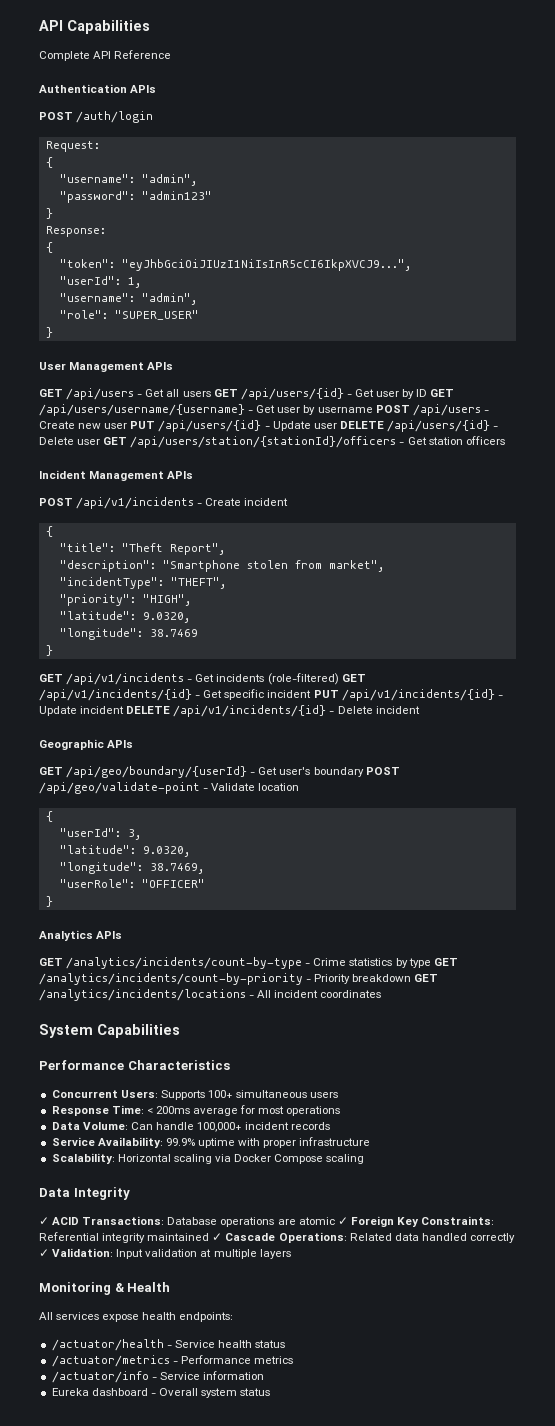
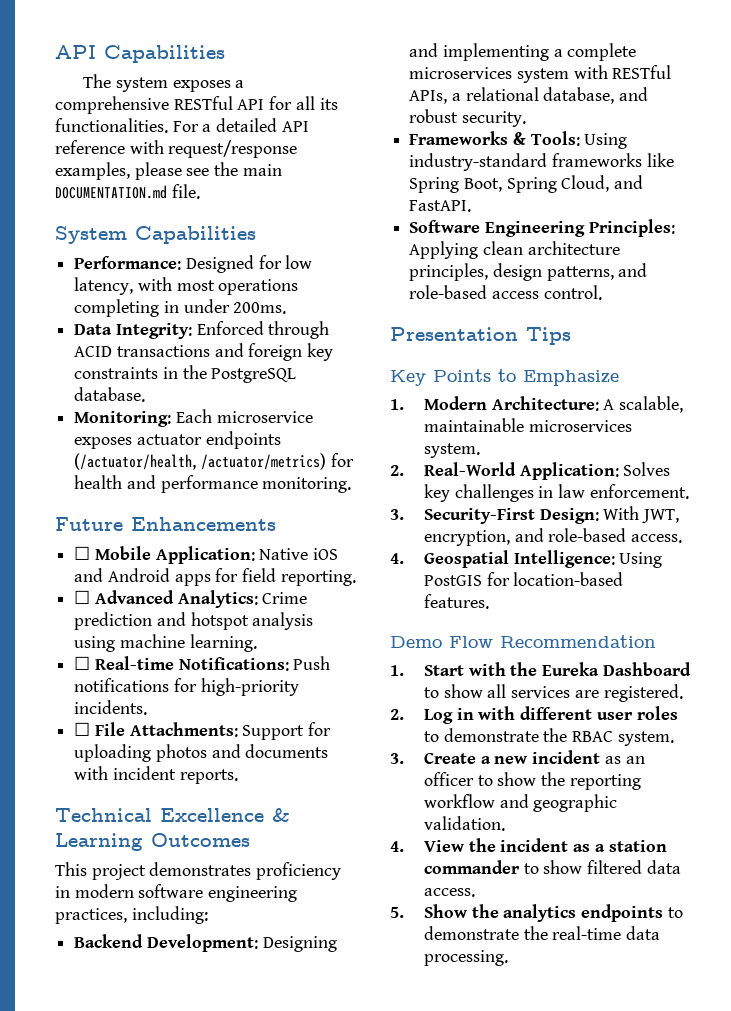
[39,50,172,61] [39,84,157,93] [39,111,154,123] [45,141,100,152] [45,157,53,168] [59,174,197,186] [59,191,212,203] [45,208,53,219] [45,226,106,237] [45,242,53,253] [59,259,411,271] [59,276,141,288] [59,293,197,305] [59,310,199,320] [45,327,53,338] [39,362,174,372] [39,388,455,400] [39,404,489,416] [39,420,499,432] [39,436,505,448] [39,470,194,481] [39,497,289,509] [45,526,53,537] [59,543,225,555] [59,560,384,572] [59,577,226,589] [59,594,191,606] [59,611,190,623] [59,628,198,640] [45,645,53,656] [39,673,366,685] [39,689,503,701] [39,705,420,717] [39,739,134,750] [39,766,400,778] [39,782,300,794] [45,811,53,822] [59,828,141,840] [59,845,190,857] [59,862,204,874] [59,879,205,888] [45,896,53,907] [39,930,123,941] [39,957,458,969] [39,973,439,985] [39,989,382,1001] [39,1024,180,1038] [39,1060,230,1070] [51,1090,339,1100] [51,1105,341,1116] [51,1122,331,1132] [51,1137,371,1148] [51,1153,365,1164] [39,1187,130,1200] [39,1216,495,1227] [39,1232,515,1243] [39,1248,291,1259] [39,1282,171,1295] [39,1312,234,1322] [51,1339,286,1351] [51,1355,293,1367] [51,1371,264,1383] [51,1388,271,1398] Complete API Reference // Authentication APIs // POST /auth/login // Request: // { // "username": "admin", // "password": "admin123" // } // Response: // { // "token": "eyJhbGciOiJIUzI1NiIsInR5cCI6IkpXVCJ9...", // "userId": 1, // "username": "admin", // "role": "SUPER_USER" // } // User Management APIs // GET /api/users - Get all users GET /api/users/{id} - Get user by ID GET /api/users/username/{username} - Get user by username POST /api/users - Create new user PUT /api/users/{id} - Update user DELETE /api/users/{id} - Delete user GET /api/users/station/{stationId}/officers - Get station officers // Incident Management APIs // POST /api/v1/incidents - Create incident // { // "title": "Theft Report", // "description": "Smartphone stolen from market", // "incidentType": "THEFT", // "priority": "HIGH", // "latitude": 9.0320, // "longitude": 38.7469 // } // GET /api/v1/incidents - Get incidents (role-filtered) GET /api/v1/incidents/{id} - Get specific incident PUT /api/v1/incidents/{id} - Update incident DELETE /api/v1/incidents/{id} - Delete incident // Geographic APIs // GET /api/geo/boundary/{userId} - Get user's boundary POST /api/geo/validate-point - Validate location // { // "userId": 3, // "latitude": 9.0320, // "longitude": 38.7469, // "userRole": "OFFICER" // } // Analytics APIs // GET /analytics/incidents/count-by-type - Crime statistics by type GET /analytics/incidents/count-by-priority - Priority breakdown GET /analytics/incidents/locations - All incident coordinates // System Capabilities // Performance Characteristics // Concurrent Users: Supports 100+ simultaneous users // Response Time: < 200ms average for most operations // Data Volume: Can handle 100,000+ incident records // Service Availability: 99.9% uptime with proper infrastructure // Scalability: Horizontal scaling via Docker Compose scaling // Data Integrity // ✓ ACID Transactions: Database operations are atomic ✓ Foreign Key Constraints: Referential integrity maintained ✓ Cascade Operations: Related data handled correctly ✓ Validation: Input validation at multiple layers // Monitoring & Health // All services expose health endpoints: // /actuator/health - Service health status // /actuator/metrics - Performance metrics // /actuator/info - Service information // Eureka dashboard - Overall system status -> [83,74,245,92] [55,96,338,114] [55,118,309,133] [55,140,298,158] [55,162,282,180] [55,184,200,199] [55,226,256,244] [74,255,313,273] [74,277,299,295] [74,299,287,317] [74,321,330,339] [74,343,334,361] [74,365,297,383] [74,387,146,402] [74,409,313,427] [74,431,281,449] [74,453,354,470] [74,475,352,493] [55,517,276,531] [74,546,339,564] [74,568,356,586] [74,590,308,608] [74,612,314,630] [74,634,257,652] [74,656,331,671] [74,678,299,696] [74,700,148,715] [74,722,332,740] [74,744,329,762] [74,766,238,784] [55,808,290,822] [55,833,250,851] [55,862,342,880] [55,884,298,902] [55,906,208,924] [74,934,337,952] [409,43,637,61] [409,65,672,83] [409,87,649,104] [409,109,526,127] [409,131,628,149] [409,153,674,171] [409,175,644,193] [409,200,472,212] [409,219,675,237] [409,241,620,259] [409,263,648,281] [409,285,602,300] [390,327,571,345] [390,369,619,386] [390,396,684,413] [423,418,632,432] [423,443,480,458] [390,462,671,480] [423,484,689,502] [390,506,680,524] [423,528,683,546] [390,550,663,568] [423,572,624,586] [423,594,489,609] [390,635,656,648] [390,662,691,676] [423,684,683,702] [390,706,678,724] [423,728,674,746] [390,750,645,764] [423,772,641,790] [423,794,618,812] [423,816,505,831] [390,838,667,852] [423,860,681,874] [423,888,475,897] [390,904,683,922] [423,926,661,940] [423,950,508,966] The system exposes a comprehensive RESTful API for all its functionalities. For a detailed API reference with request/response examples, please see the main DOCUMENTATION.md file. // System Capabilities // Performance: Designed for low latency, with most operations completing in under 200ms. // Data Integrity: Enforced through ACID transactions and foreign key constraints in the PostgreSQL database. // Monitoring: Each microservice exposes actuator endpoints (/actuator/health, /actuator/metrics) for health and performance monitoring. // Future Enhancements // ☐ Mobile Application: Native iOS and Android apps for field reporting. // ☐ Advanced Analytics: Crime prediction and hotspot analysis using machine learning. // ☐ Real-time Notifications: Push notifications for high-priority incidents. // ☐ File Attachments: Support for uploading photos and documents with incident reports. // Technical Excellence & Learning Outcomes // This project demonstrates proficiency in modern software engineering practices, including: // Backend Development: Designing and implementing a complete microservices system with RESTful APIs, a relational database, and robust security. // Frameworks & Tools: Using industry-standard frameworks like Spring Boot, Spring Cloud, and FastAPI. // Software Engineering Principles: Applying clean architecture principles, design patterns, and role-based access control. // Presentation Tips // Key Points to Emphasize // 1. Modern Architecture: A scalable, maintainable microservices system. // 2. Real-World Application: Solves key challenges in law enforcement. // 3. Security-First Design: With JWT, encryption, and role-based access. // 4. Geospatial Intelligence: Using PostGIS for location-based features. // Demo Flow Recommendation // 1. Start with the Eureka Dashboard to show all services are registered. // 2. Log in with different user roles to demonstrate the RBAC system. // 3. Create a new incident as an officer to show the reporting workflow and geographic validation. // 4. View the incident as a station commander to show filtered data access. // 5. Show the analytics endpoints to demonstrate the real-time data processing.

